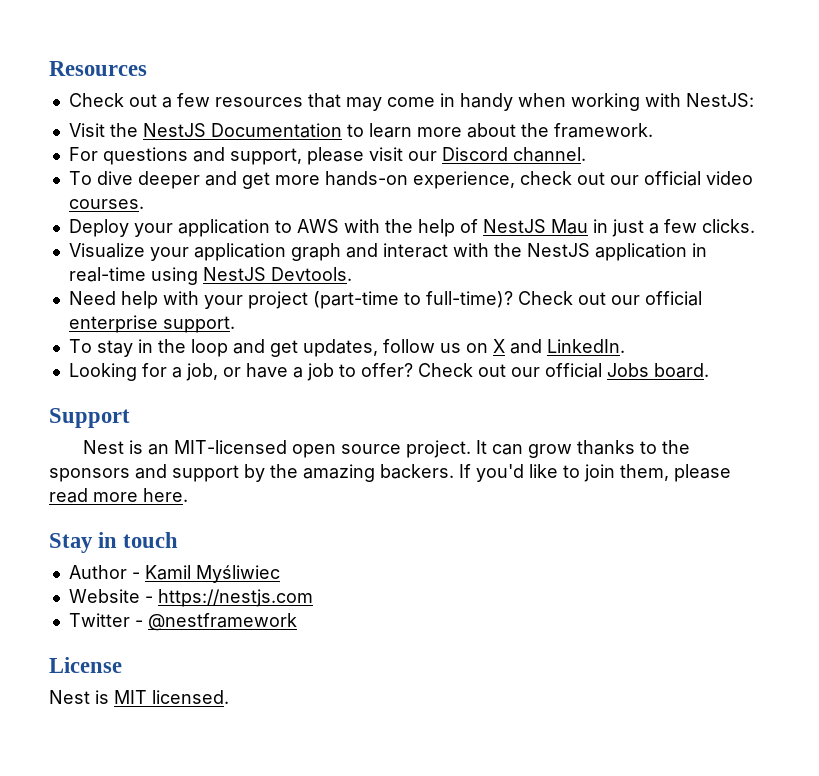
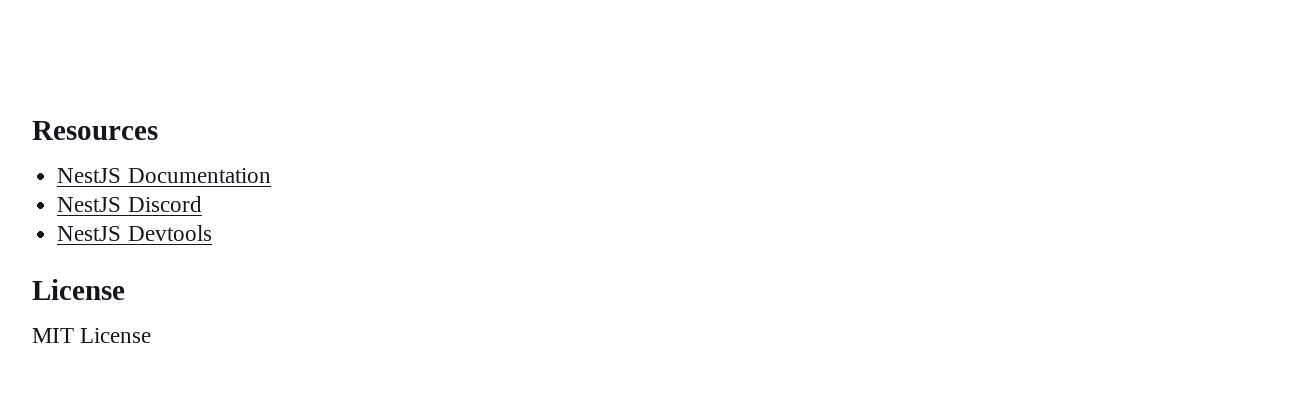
[68,93,754,111] [68,123,653,138] [68,147,586,165] [68,171,753,189] [68,199,144,209] [68,219,755,237] [68,243,707,261] [68,267,352,285] [68,291,702,309] [68,315,235,333] [68,339,625,357] [68,363,709,381] [49,408,130,428] [83,440,691,458] [49,464,731,482] [49,488,188,503] [49,532,179,553] [68,565,280,583] [68,589,313,607] [68,613,297,631] [49,657,122,673] [49,690,229,704] Check out a few resources that may come in handy when working with NestJS: // Visit the NestJS Documentation to learn more about the framework. // For questions and support, please visit our Discord channel. // To dive deeper and get more hands-on experience, check out our official video courses. // Deploy your application to AWS with the help of NestJS Mau in just a few clicks. // Visualize your application graph and interact with the NestJS application in real-time using NestJS Devtools. // Need help with your project (part-time to full-time)? Check out our official enterprise support. // To stay in the loop and get updates, follow us on X and LinkedIn. // Looking for a job, or have a job to offer? Check out our official Jobs board. // Support // Nest is an MIT-licensed open source project. It can grow thanks to the sponsors and support by the amazing backers. If you'd like to join them, please read more here. // Stay in touch // Author - Kamil Myśliwiec // Website - https://nestjs.com // Twitter - @nestframework // License // Nest is MIT licensed. -> [57,168,271,183] [57,196,202,212] [57,225,212,241] [32,279,125,300] [32,328,152,343] NestJS Documentation // NestJS Discord // NestJS Devtools // License // MIT License

